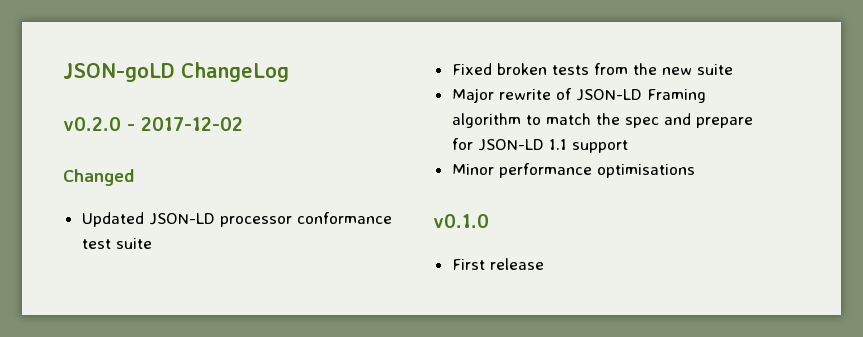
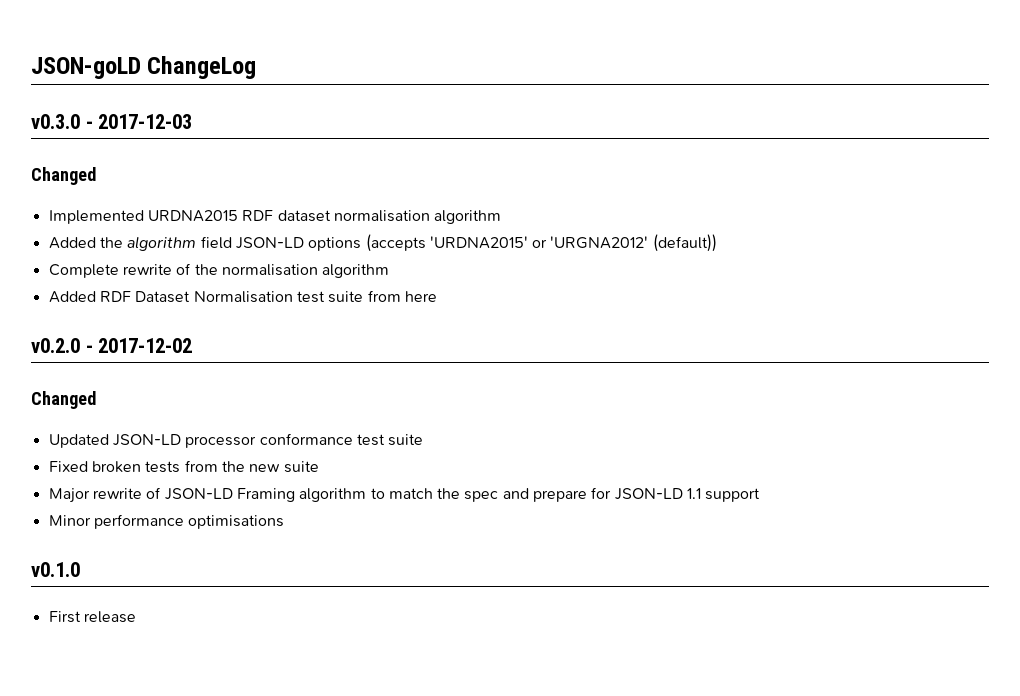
(289, 72) none -> [31,114,193,129] [31,167,96,185] [48,210,502,224] [48,234,717,252] [48,263,390,278] [48,290,437,303] // v0.3.0 - 2017-12-03 // Changed // Implemented URDNA2015 RDF dataset normalisation algorithm // Added the algorithm field JSON-LD options (accepts 'URDNA2015' or 'URGNA2012' (default)) // Complete rewrite of the normalisation algorithm // Added RDF Dataset Normalisation test suite from here

